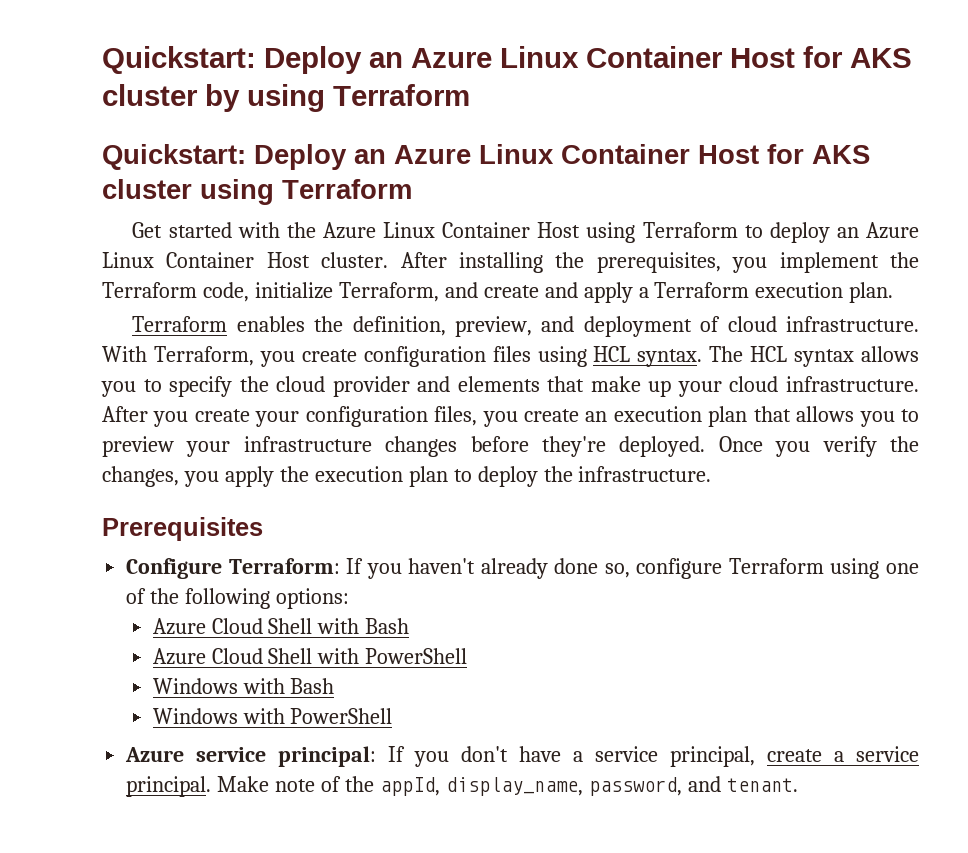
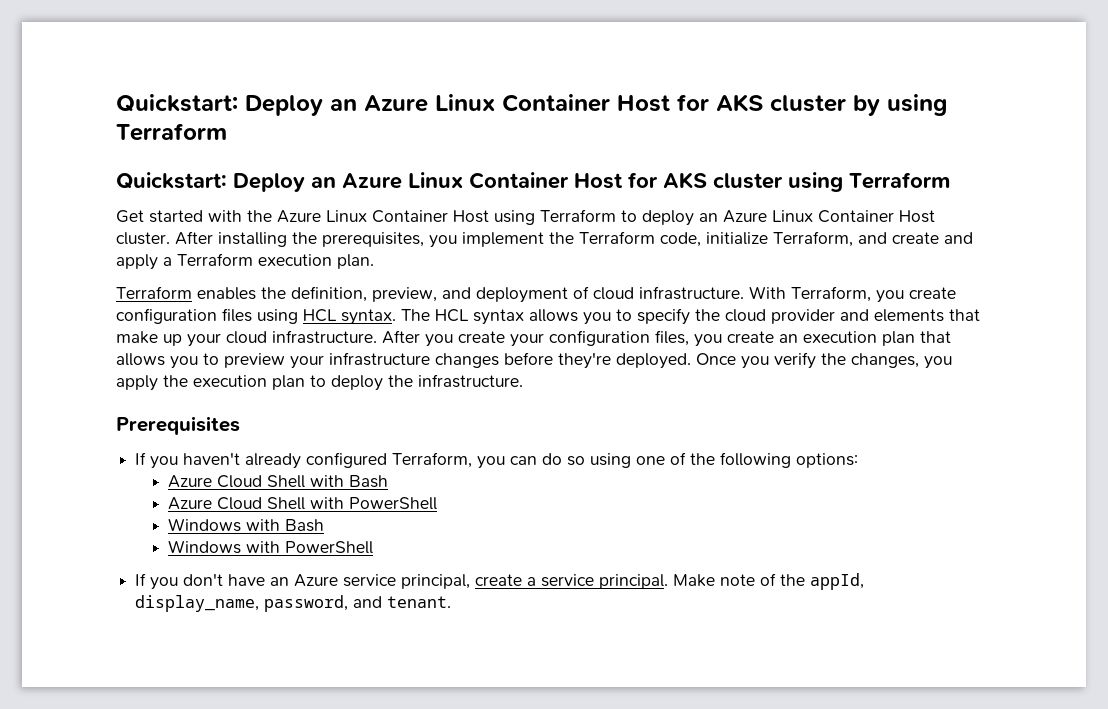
[126,558,340,579] Configure Terraform: -> (240, 425) none
[554,558,824,579] done so, configure Terraform -> [306,452,586,469] configured Terraform, you can do so
[125,746,377,767] Azure service principal: -> (374, 547) none
[573,751,584,762] a -> [270,574,339,587] an Azure

